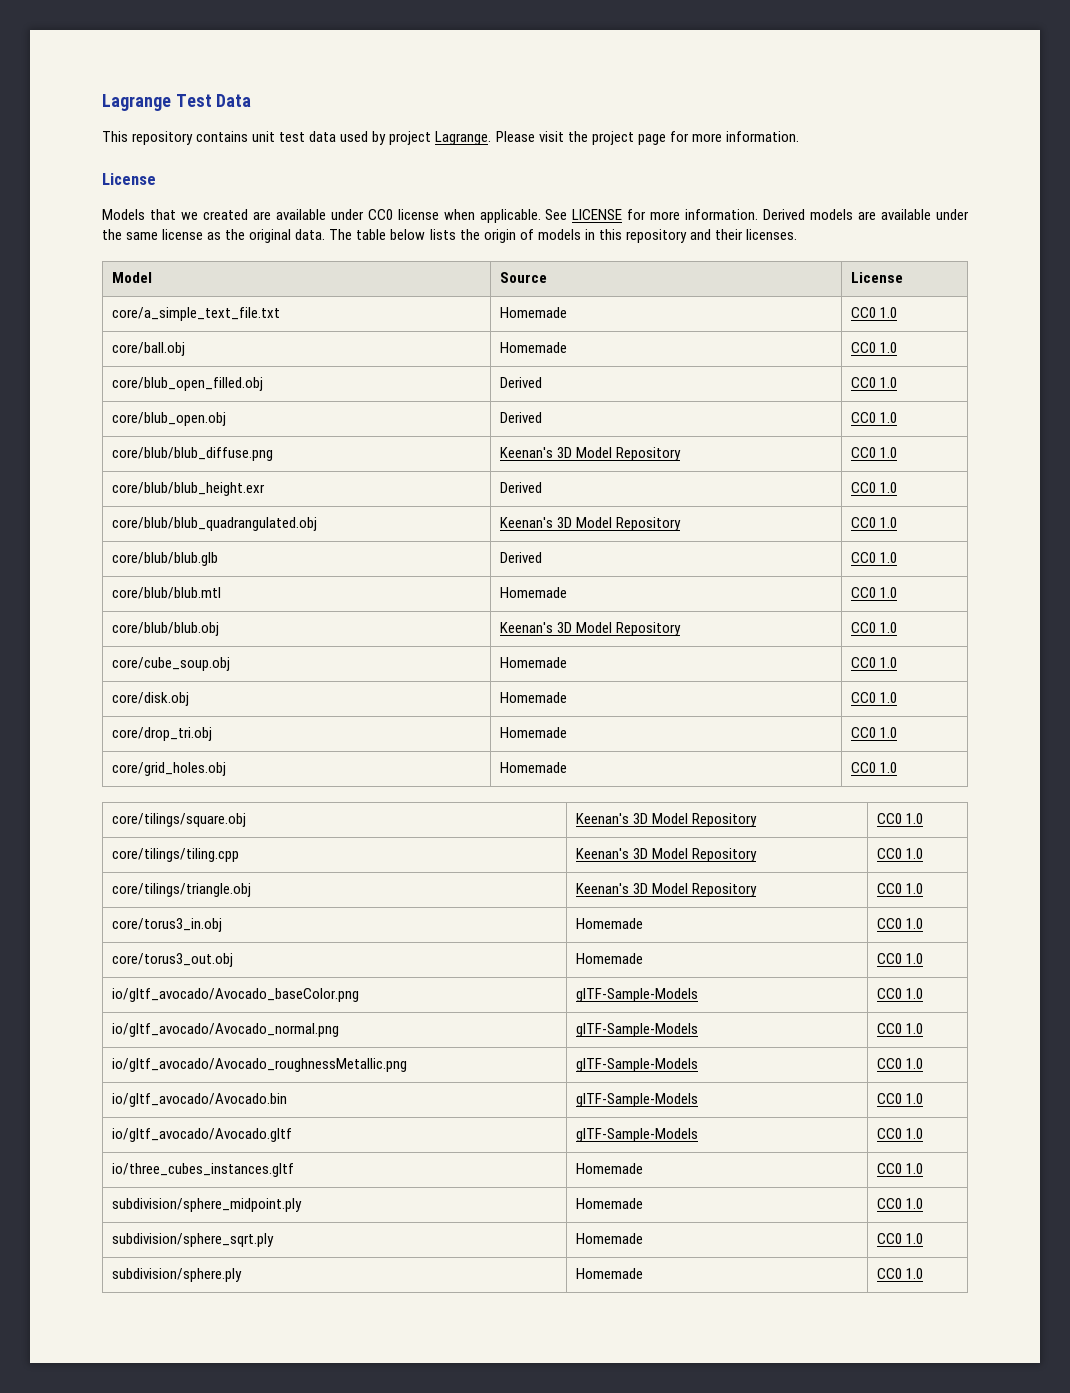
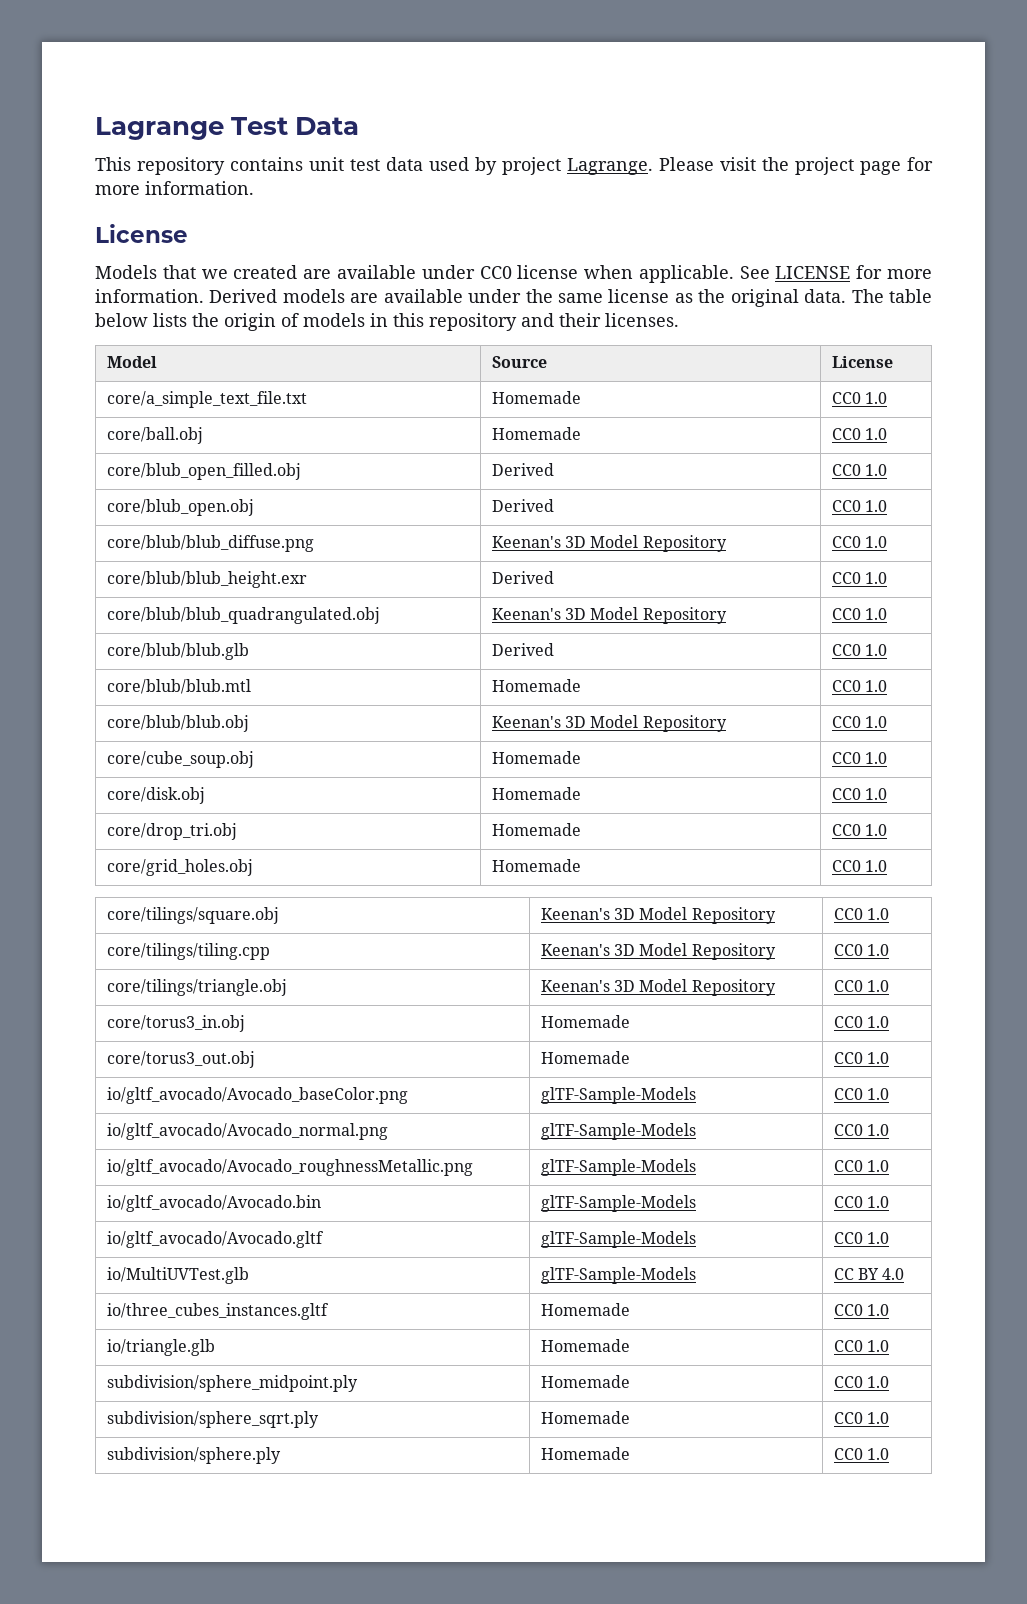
(923, 1133) none -> [106,1267,249,1284] [540,1267,696,1284] [833,1268,905,1280] // io/MultiUVTest.glb | glTF-Sample-Models | CC BY 4.0
(923, 1168) none -> [106,1339,215,1356] [540,1339,630,1352] [833,1340,890,1352] // io/triangle.glb | Homemade | CC0 1.0

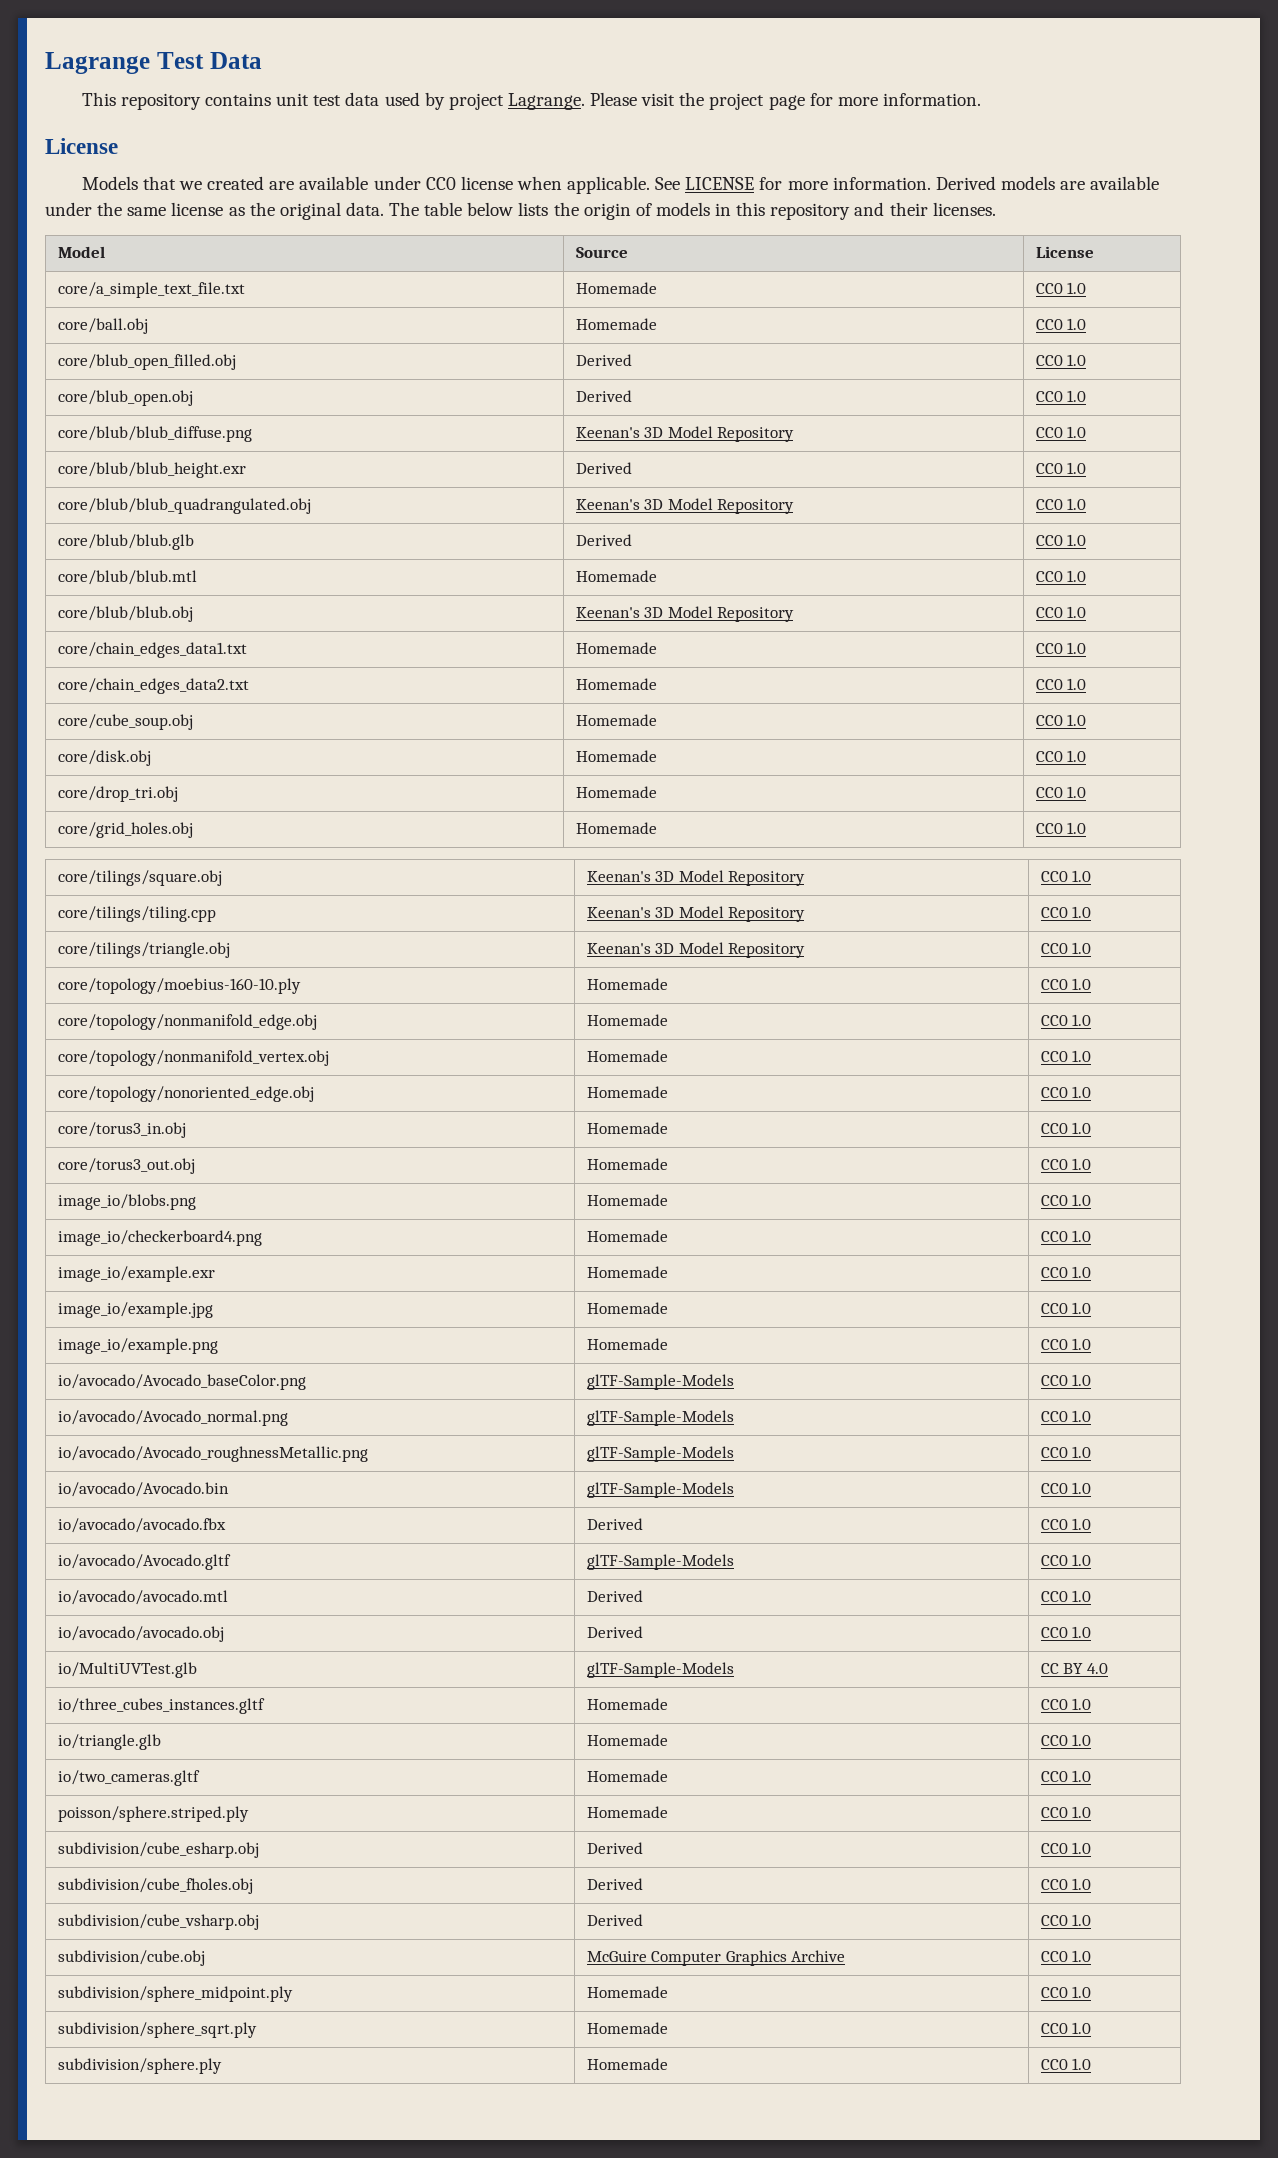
(888, 722) none -> [57,642,247,658] [575,642,657,654] [1035,642,1087,654] [57,678,249,694] [575,678,657,690] [1035,678,1087,690] // core/chain_edges_data1.txt | Homemade | CC0 1.0 // core/chain_edges_data2.txt | Homemade | CC0 1.0
(890, 986) none -> [57,978,301,994] [586,978,668,990] [1040,978,1092,990] [57,1014,317,1030] [586,1014,668,1026] [1040,1014,1092,1026] [57,1050,329,1066] [586,1050,668,1062] [1040,1050,1092,1062] [57,1086,314,1102] [586,1086,668,1098] [1040,1086,1092,1098] // core/topology/moebius-160-10.ply | Homemade | CC0 1.0 // core/topology/nonmanifold_edge.obj | Homemade | CC0 1.0 // core/topology/nonmanifold_vertex.obj | Homemade | CC0 1.0 // core/topology/nonoriented_edge.obj | Homemade | CC0 1.0
[106,1087,408,1104] [540,1087,696,1104] [833,1088,890,1100] [106,1123,388,1140] [540,1123,696,1140] [833,1124,890,1136] [106,1159,473,1176] [540,1159,696,1176] [833,1160,890,1172] [106,1195,321,1212] [540,1195,696,1212] [833,1196,890,1208] [106,1231,324,1248] [540,1231,696,1248] io/gltf_avocado/Avocado_baseColor.png | glTF-Sample-Models | CC0 1.0 // io/gltf_avocado/Avocado_normal.png | glTF-Sample-Models | CC0 1.0 // io/gltf_avocado/Avocado_roughnessMetallic.png | glTF-Sample-Models | CC0 1.0 // io/gltf_avocado/Avocado.bin | glTF-Sample-Models | CC0 1.0 // io/gltf_avocado/Avocado.gltf | glTF-Sample-Models -> [57,1194,196,1210] [586,1194,668,1206] [1040,1194,1092,1206] [57,1230,262,1246] [586,1230,668,1242] [1040,1230,1092,1242] [57,1266,215,1282] [586,1266,668,1278] [1040,1266,1092,1278] [57,1302,213,1318] [586,1302,668,1314] [1040,1302,1092,1314] [57,1338,218,1354] [586,1338,668,1350] [1040,1338,1092,1350] [57,1374,306,1390] [586,1374,734,1390] [1040,1374,1092,1386] [57,1410,288,1426] [586,1410,734,1426] [1040,1410,1092,1422] [57,1446,368,1462] [586,1446,734,1462] [1040,1446,1092,1458] [57,1482,229,1497] [586,1482,734,1498] [1040,1482,1092,1494] [57,1518,226,1533] [586,1518,643,1530] [1040,1518,1092,1530] [57,1554,231,1570] [586,1554,734,1570] [1040,1554,1092,1566] [57,1590,228,1605] [586,1590,643,1602] [1040,1590,1092,1602] [57,1626,224,1642] [586,1626,643,1638] image_io/blobs.png | Homemade | CC0 1.0 // image_io/checkerboard4.png | Homemade | CC0 1.0 // image_io/example.exr | Homemade | CC0 1.0 // image_io/example.jpg | Homemade | CC0 1.0 // image_io/example.png | Homemade | CC0 1.0 // io/avocado/Avocado_baseColor.png | glTF-Sample-Models | CC0 1.0 // io/avocado/Avocado_normal.png | glTF-Sample-Models | CC0 1.0 // io/avocado/Avocado_roughnessMetallic.png | glTF-Sample-Models | CC0 1.0 // io/avocado/Avocado.bin | glTF-Sample-Models | CC0 1.0 // io/avocado/avocado.fbx | Derived | CC0 1.0 // io/avocado/Avocado.gltf | glTF-Sample-Models | CC0 1.0 // io/avocado/avocado.mtl | Derived | CC0 1.0 // io/avocado/avocado.obj | Derived
(890, 1346) none -> [57,1770,200,1786] [586,1770,668,1782] [1040,1770,1092,1782] [57,1806,249,1822] [586,1806,668,1818] [1040,1806,1092,1818] [57,1842,259,1858] [586,1842,643,1854] [1040,1842,1092,1854] [57,1878,253,1894] [586,1878,643,1890] [1040,1878,1092,1890] [57,1914,259,1930] [586,1914,643,1926] [1040,1914,1092,1926] [57,1950,205,1966] [586,1950,846,1966] [1040,1950,1092,1962] // io/two_cameras.gltf | Homemade | CC0 1.0 // poisson/sphere.striped.ply | Homemade | CC0 1.0 // subdivision/cube_esharp.obj | Derived | CC0 1.0 // subdivision/cube_fholes.obj | Derived | CC0 1.0 // subdivision/cube_vsharp.obj | Derived | CC0 1.0 // subdivision/cube.obj | McGuire Computer Graphics Archive | CC0 1.0

